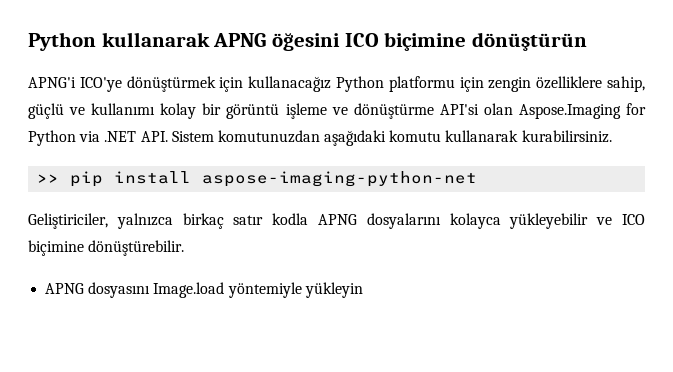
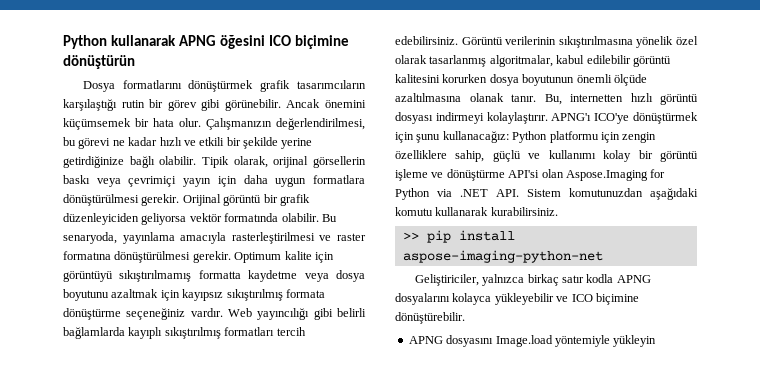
[28,77,76,88] APNG'i -> [82,80,366,92] [63,99,366,111] [63,118,365,130] [63,137,313,149] [63,156,366,168] [63,175,365,187] [63,194,310,206] [63,213,337,225] [63,232,366,244] [63,251,334,263] [63,270,365,282] [63,289,325,301] [63,308,367,320] [63,327,306,339] [395,36,698,48] [395,55,671,67] [395,74,647,86] [395,93,698,105] [395,112,592,124] Dosya formatlarını dönüştürmek grafik tasarımcıların karşılaştığı rutin bir görev gibi görünebilir. Ancak önemini küçümsemek bir hata olur. Çalışmanızın değerlendirilmesi, bu görevi ne kadar hızlı ve etkili bir şekilde yerine getirdiğinize bağlı olabilir. Tipik olarak, orijinal görsellerin baskı veya çevrimiçi yayın için daha uygun formatlara dönüştürülmesi gerekir. Orijinal görüntü bir grafik düzenleyiciden geliyorsa vektör formatında olabilir. Bu senaryoda, yayınlama amacıyla rasterleştirilmesi ve raster formatına dönüştürülmesi gerekir. Optimum kalite için görüntüyü sıkıştırılmamış formatta kaydetme veya dosya boyutunu azaltmak için kayıpsız sıkıştırılmış formata dönüştürme seçeneğiniz vardır. Web yayıncılığı gibi belirli bağlamlarda kayıplı sıkıştırılmış formatları tercih edebilirsiniz. Görüntü verilerinin sıkıştırılmasına yönelik özel olarak tasarlanmış algoritmalar, kabul edilebilir görüntü kalitesini korurken dosya boyutunun önemli ölçüde azaltılmasına olanak tanır. Bu, internetten hızlı görüntü dosyası indirmeyi kolaylaştırır. APNG'ı
[248,76,332,92] kullanacağız -> [416,131,509,143] şunu kullanacağız:

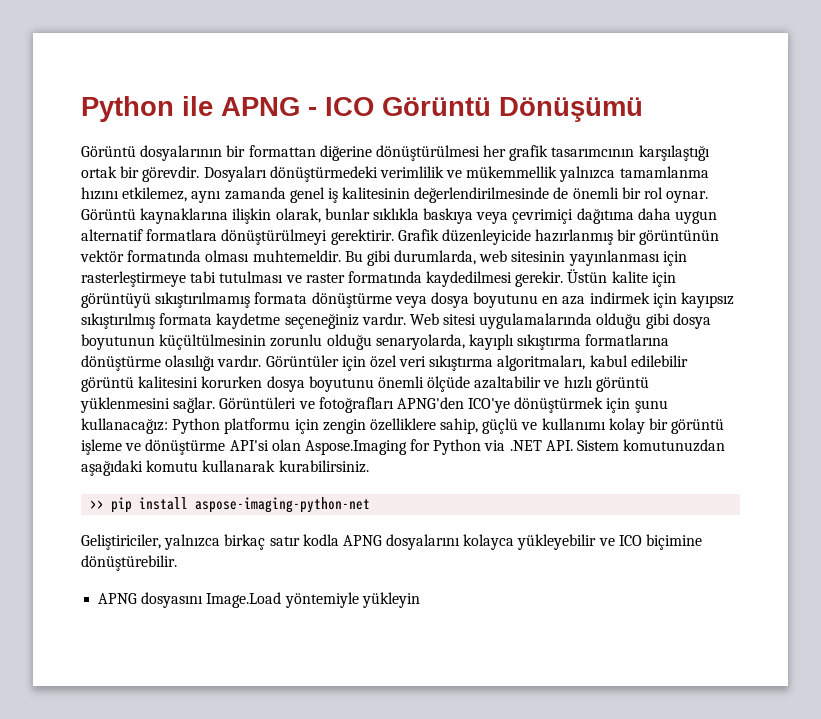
[63,35,350,49] [63,55,135,69] [82,80,366,92] [63,99,366,111] [63,118,365,130] [63,137,313,149] [63,156,366,168] [63,175,365,187] [63,194,310,206] [63,213,337,225] [63,232,366,244] [63,251,282,263] Python kullanarak APNG öğesini ICO biçimine dönüştürün // Dosya formatlarını dönüştürmek grafik tasarımcıların karşılaştığı rutin bir görev gibi görünebilir. Ancak önemini küçümsemek bir hata olur. Çalışmanızın değerlendirilmesi, bu görevi ne kadar hızlı ve etkili bir şekilde yerine getirdiğinize bağlı olabilir. Tipik olarak, orijinal görsellerin baskı veya çevrimiçi yayın için daha uygun formatlara dönüştürülmesi gerekir. Orijinal görüntü bir grafik düzenleyiciden geliyorsa vektör formatında olabilir. Bu senaryoda, yayınlama amacıyla rasterleştirilmesi ve raster formatına dönüştürülmesi gerekir. Optimum -> [81,96,643,122] [81,145,710,161] [81,166,709,182] [81,187,709,203] [81,208,718,224] [81,229,720,245] [80,250,687,266] [81,269,608,287] Python ile APNG - ICO Görüntü Dönüşümü // Görüntü dosyalarının bir formattan diğerine dönüştürülmesi her grafik tasarımcının karşılaştığı ortak bir görevdir. Dosyaları dönüştürmedeki verimlilik ve mükemmellik yalnızca tamamlanma hızını etkilemez, aynı zamanda genel iş kalitesinin değerlendirilmesinde de önemli bir rol oynar. Görüntü kaynaklarına ilişkin olarak, bunlar sıklıkla baskıya veya çevrimiçi dağıtıma daha uygun alternatif formatlara dönüştürülmeyi gerektirir. Grafik düzenleyicide hazırlanmış bir görüntünün vektör formatında olması muhtemeldir. Bu gibi durumlarda, web sitesinin yayınlanması için rasterleştirmeye tabi tutulması ve raster formatında kaydedilmesi gerekir. Üstün
[198,270,298,282] formatta kaydetme -> [254,292,392,308] formata dönüştürme
[111,289,159,298] azaltmak -> [542,292,650,305] en aza indirmek
[63,308,121,320] dönüştürme -> [216,313,281,329] kaydetme
[257,308,367,320] [63,327,306,339] [395,36,698,48] [395,55,553,67] yayıncılığı gibi belirli bağlamlarda kayıplı sıkıştırılmış formatları tercih edebilirsiniz. Görüntü verilerinin sıkıştırılmasına yönelik özel olarak tasarlanmış algoritmalar, -> [443,313,711,329] [81,334,670,350] [81,355,586,371] sitesi uygulamalarında olduğu gibi dosya boyutunun küçültülmesinin zorunlu olduğu senaryolarda, kayıplı sıkıştırma formatlarına dönüştürme olasılığı vardır. Görüntüler için özel veri sıkıştırma algoritmaları,
[522,74,575,86] boyutunun -> [308,376,374,392] boyutunu
[395,93,698,105] [395,112,592,124] azaltılmasına olanak tanır. Bu, internetten hızlı görüntü dosyası indirmeyi kolaylaştırır. APNG'ı -> [474,376,649,392] [80,397,464,413] azaltabilir ve hızlı görüntü yüklenmesini sağlar. Görüntüleri ve fotoğrafları APNG'den
[495,335,553,347] Image.load -> [206,592,282,608] Image.Load

